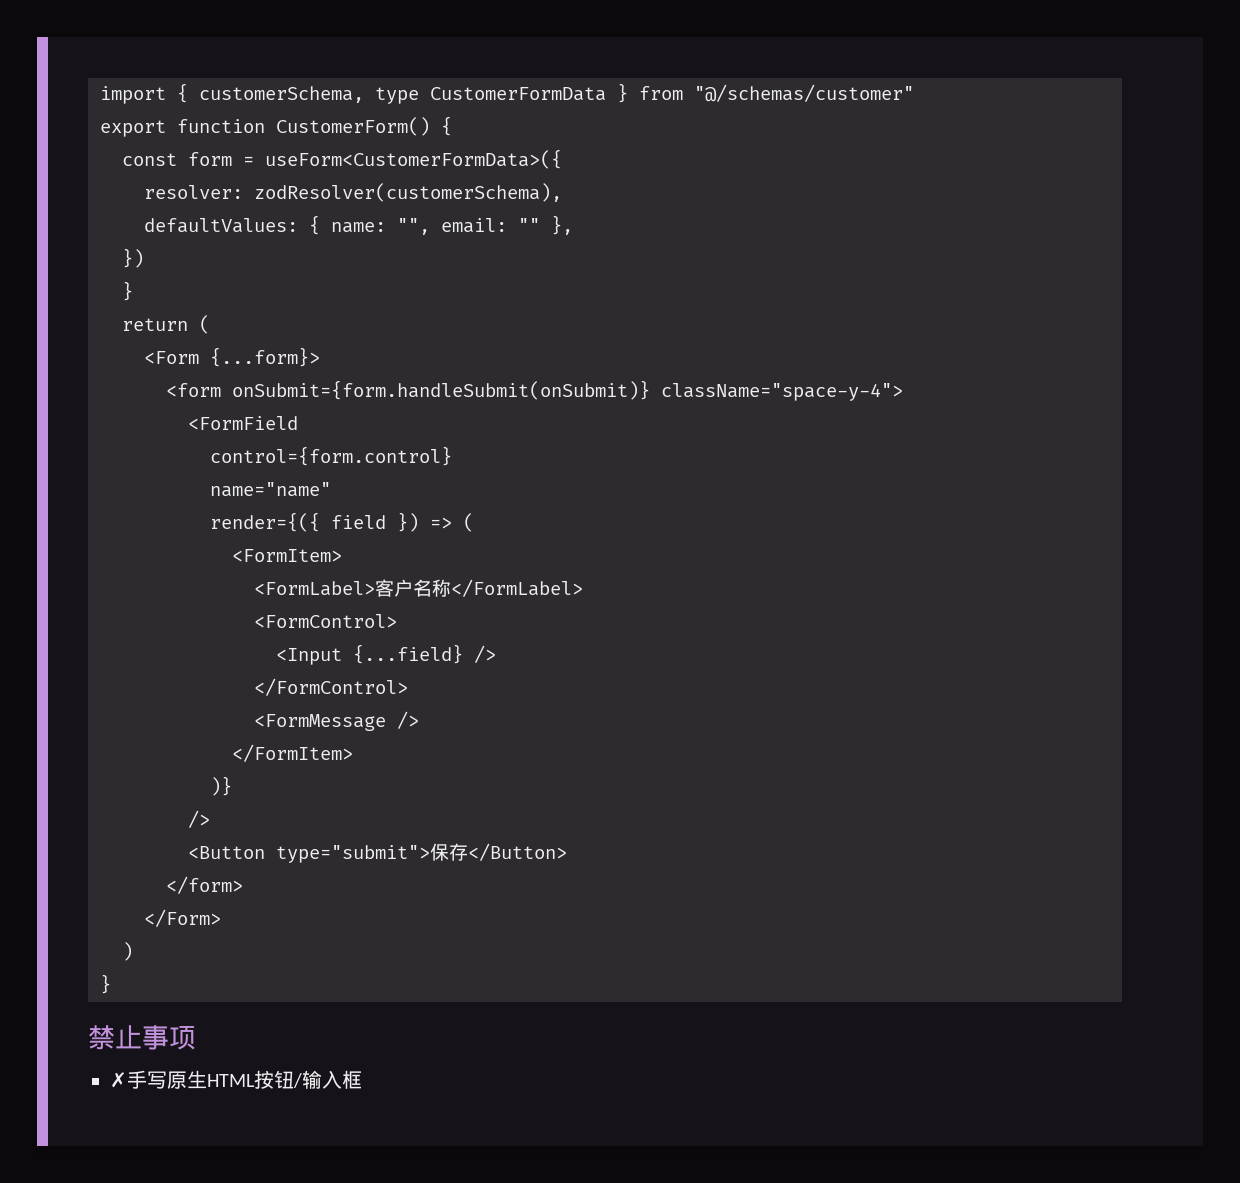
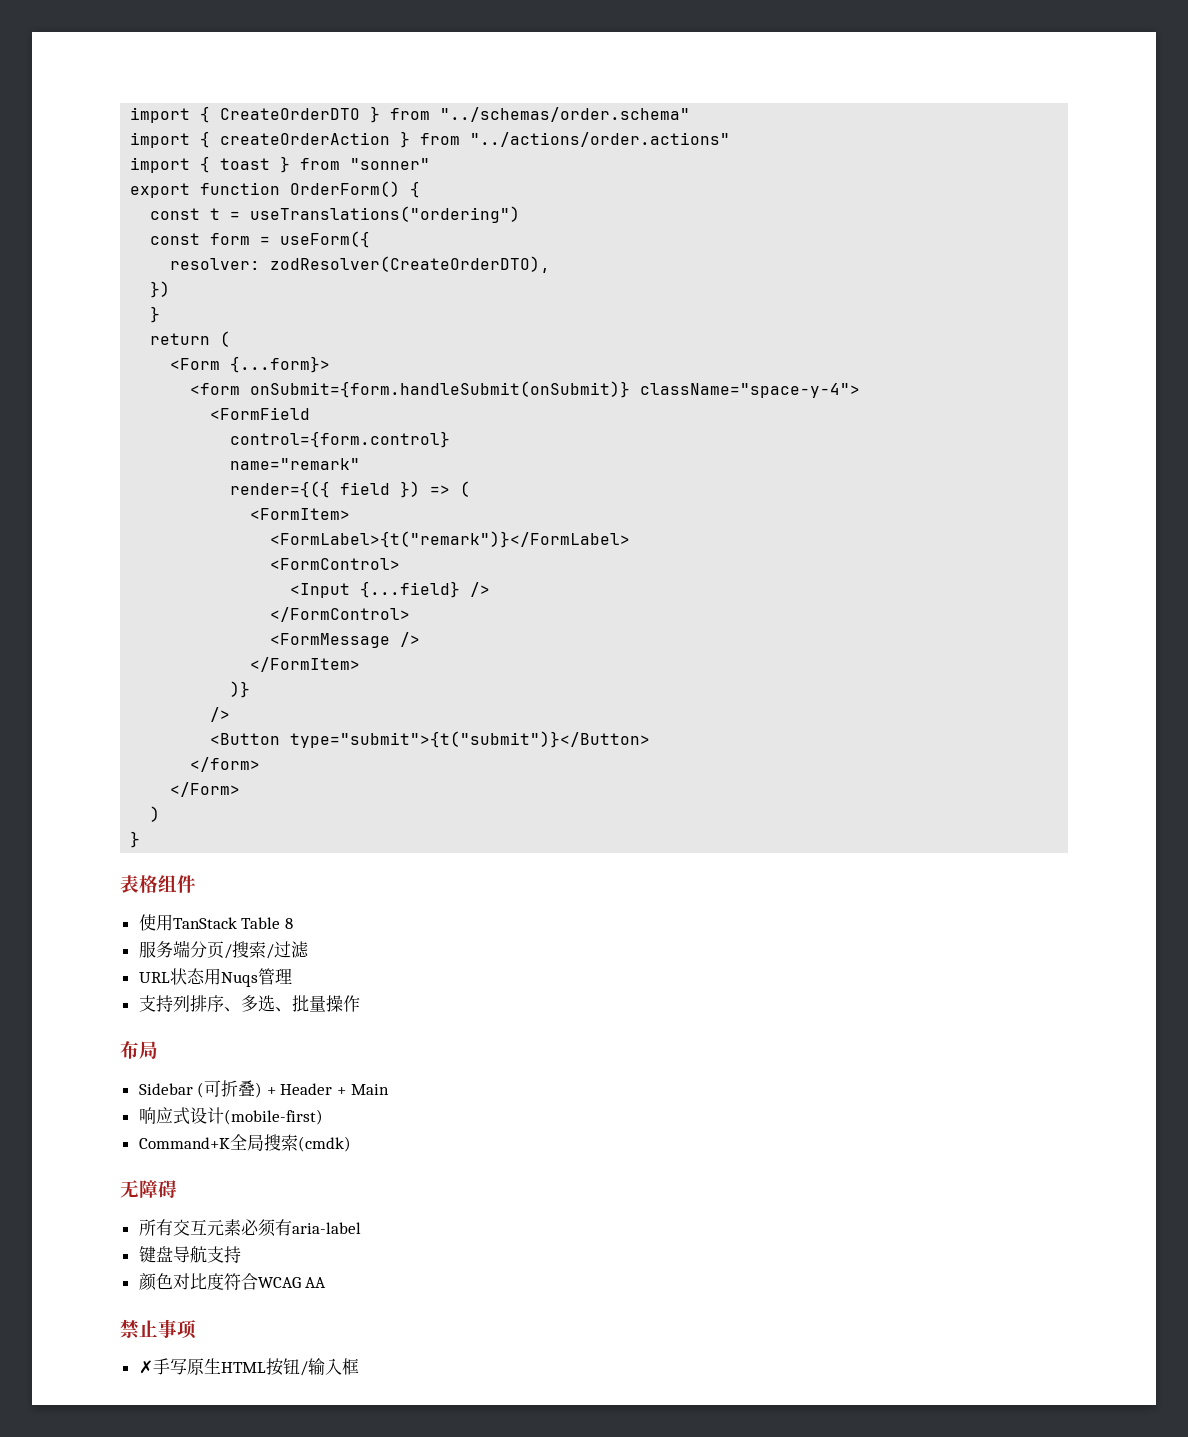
[100,83,914,104] import { customerSchema, type CustomerFormData } from "@/schemas/customer" -> [130,106,691,123] [130,131,731,148] [130,156,431,173] import { CreateOrderDTO } from "../schemas/order.schema" // import { createOrderAction } from "../actions/order.actions" // import { toast } from "sonner"
[276,116,452,136] CustomerForm() { -> [290,181,421,198] [150,206,521,223] OrderForm() { // const t = useTranslations("ordering")
[265,149,562,169] useForm<CustomerFormData>({ -> [280,231,371,248] useForm({
[254,183,562,202] [144,215,573,235] zodResolver(customerSchema), // defaultValues: { name: "", email: "" }, -> [270,256,551,273] zodResolver(CreateOrderDTO),
[210,482,331,497] name="name" -> [230,458,361,470] name="remark"
[254,579,583,597] <FormLabel>客户名称</FormLabel> -> [270,531,631,548] <FormLabel>{t("remark")}</FormLabel>
[276,843,567,863] type="submit">保存</Button> -> [290,731,651,748] type="submit">{t("submit")}</Button>
(111, 984) none -> [120,875,196,893] [138,914,293,931] [138,940,309,959] [138,968,292,987] [138,995,360,1012] [120,1041,158,1059] [138,1080,389,1098] [138,1107,323,1125] [138,1134,351,1152] [120,1180,177,1198] [138,1219,361,1237] [138,1246,241,1263] [138,1273,327,1291] // 表格组件 // 使用TanStack Table 8 // 服务端分页/搜索/过滤 // URL状态用Nuqs管理 // 支持列排序、多选、批量操作 // 布局 // Sidebar (可折叠) + Header + Main // 响应式设计(mobile-first) // Command+K全局搜索(cmdk) // 无障碍 // 所有交互元素必须有aria-label // 键盘导航支持 // 颜色对比度符合WCAG AA

